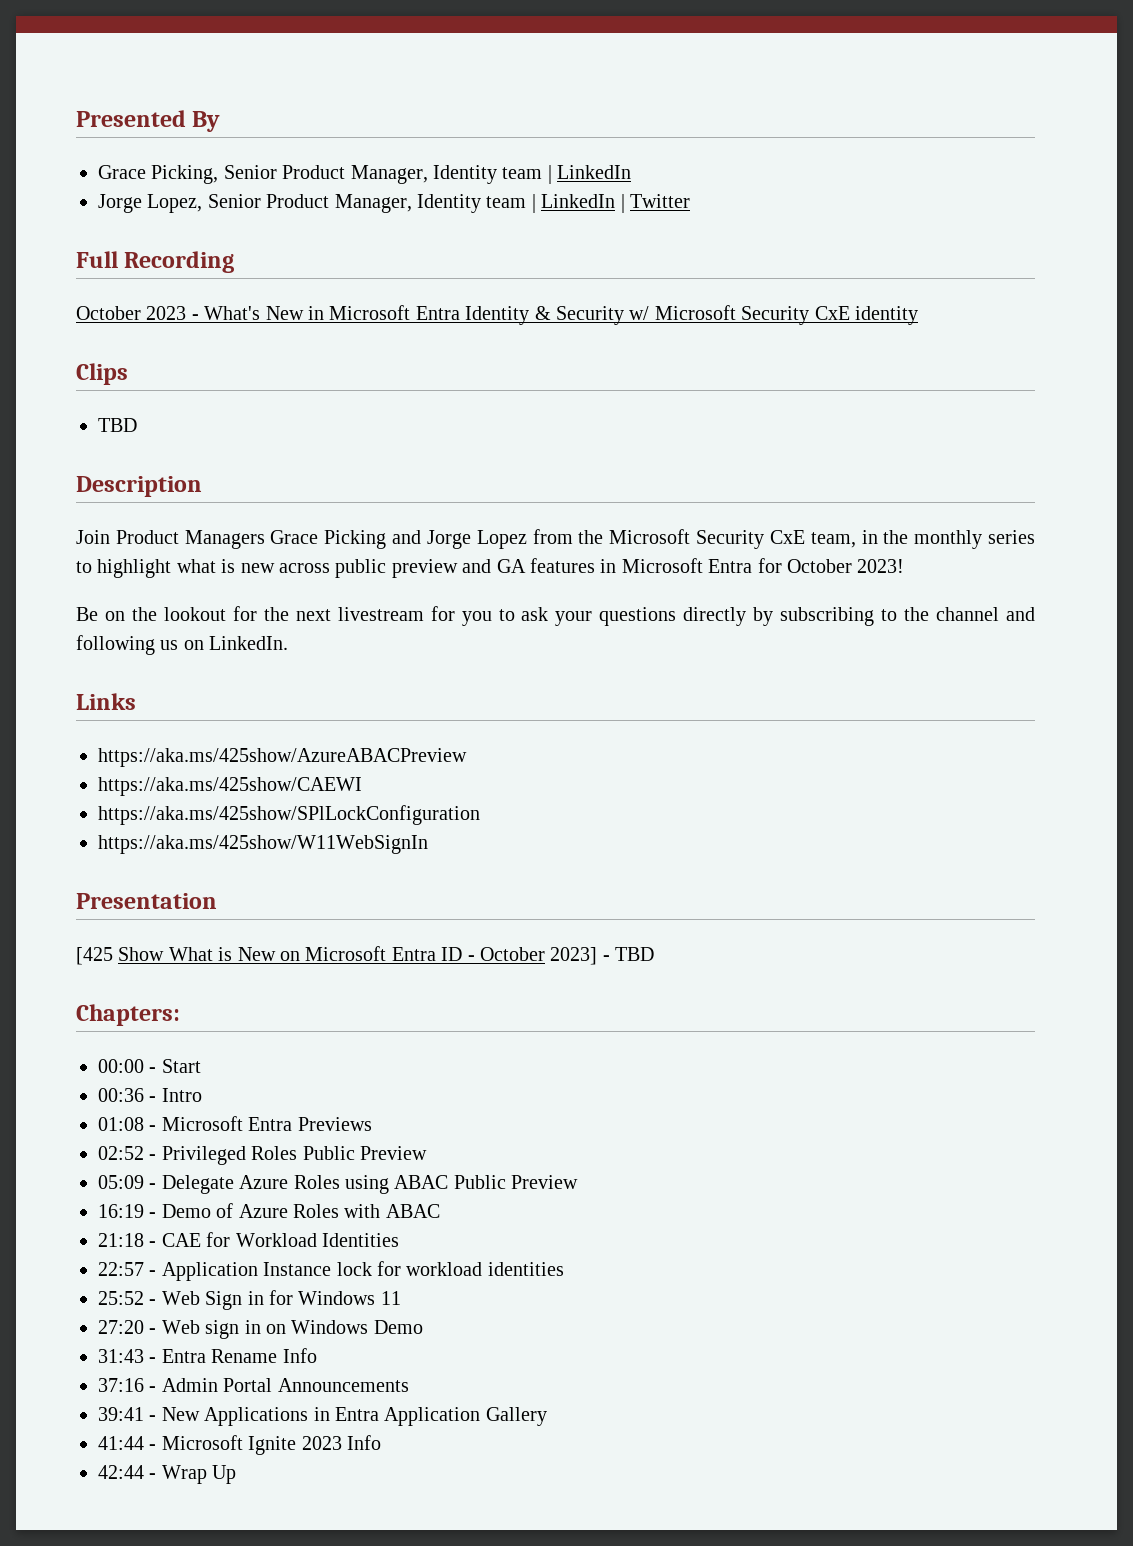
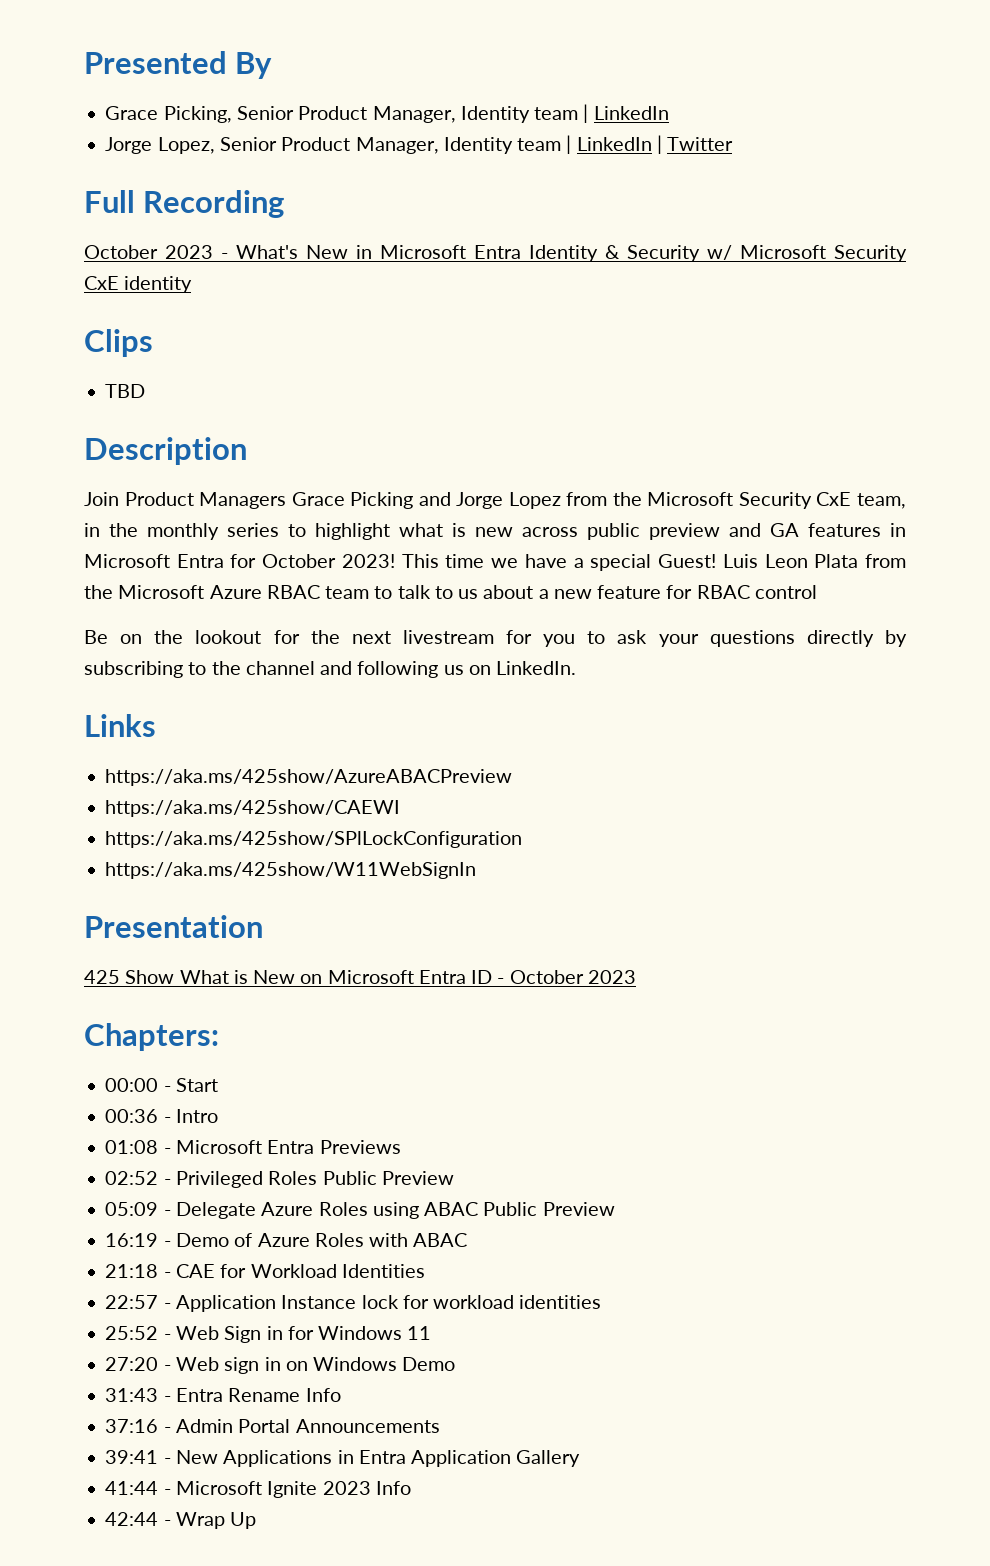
(905, 566) none -> [401,554,907,571] [84,585,817,599] This time we have a special Guest! Luis Leon Plata from the Microsoft Azure RBAC team to talk to us about a new feature for RBAC control
[76,947,113,965] [425 -> [84,970,120,984] 425
[550,947,655,965] 2023] - TBD -> [587,970,636,984] 2023

